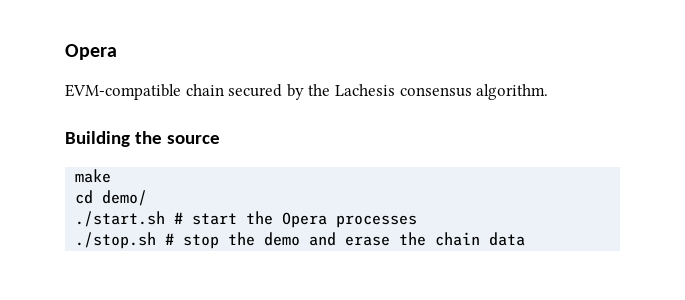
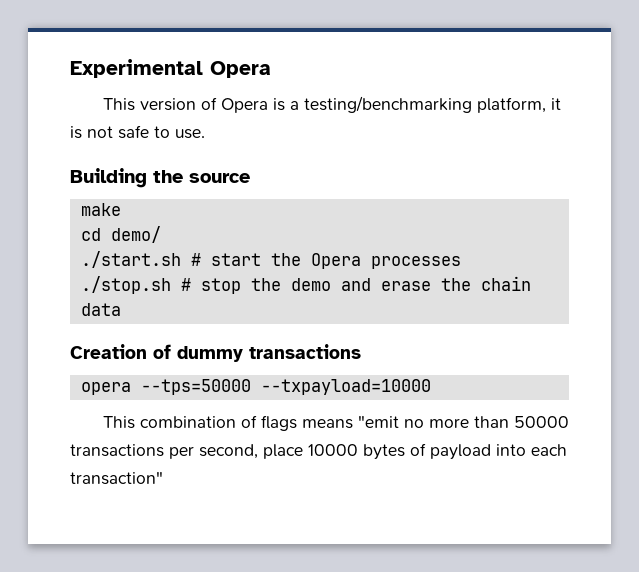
(65, 52) none -> [70,59,203,78] Experimental
[65,84,549,100] EVM-compatible chain secured by the Lachesis consensus algorithm. -> [102,96,561,113] [70,125,205,139] This version of Opera is a testing/benchmarking platform, it is not safe to use.
(526, 239) none -> [70,344,361,362] [80,379,431,395] [102,415,569,431] [70,443,567,460] [70,471,163,485] // Creation of dummy transactions // opera --tps=50000 --txpayload=10000 // This combination of flags means "emit no more than 50000 transactions per second, place 10000 bytes of payload into each transaction"

